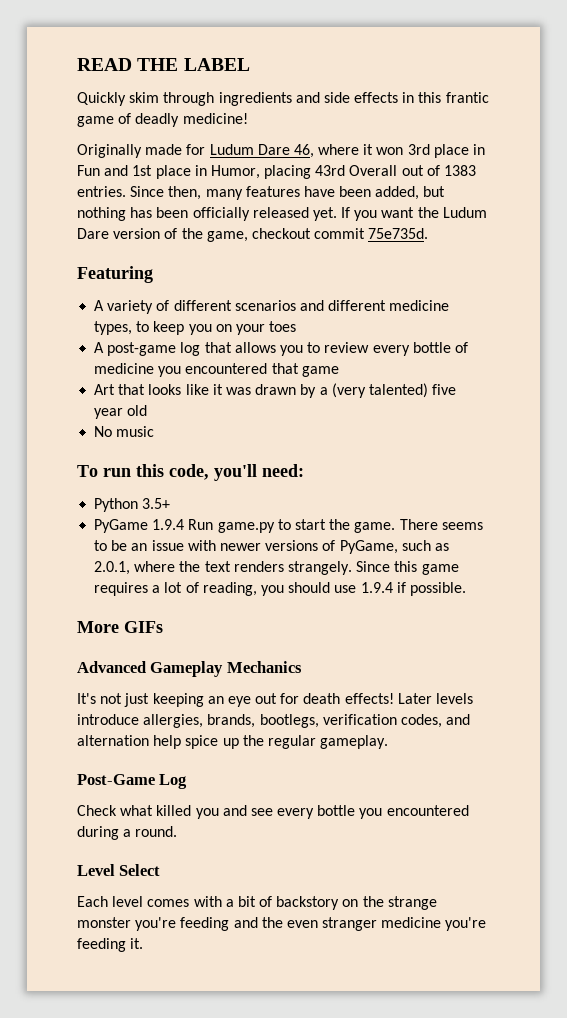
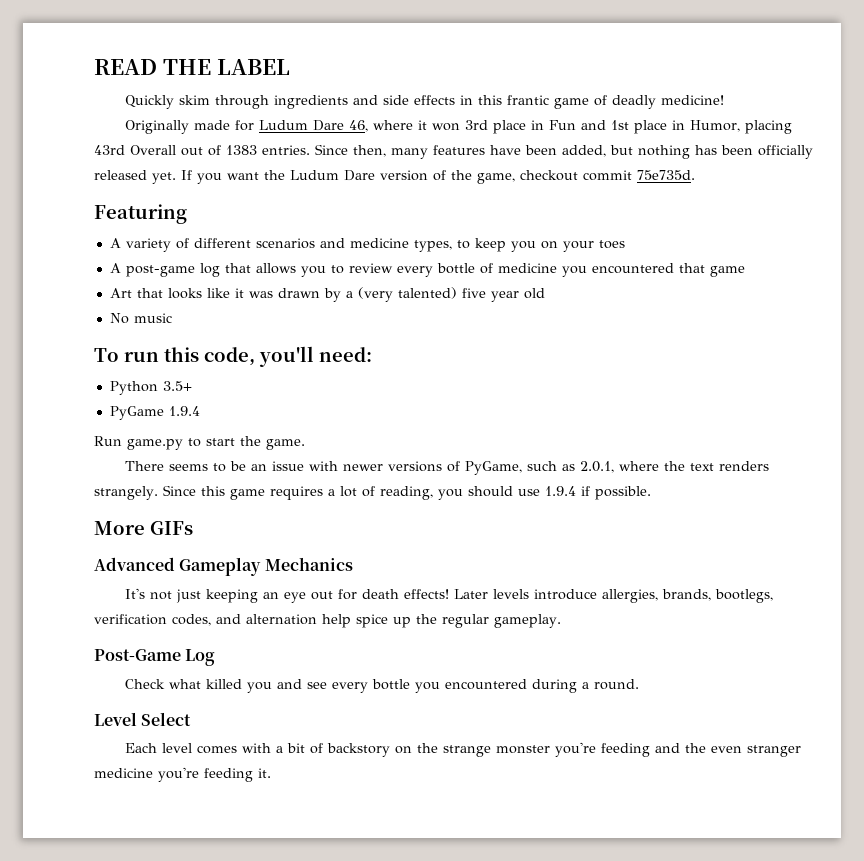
[328,300,387,311] different -> (345, 243) none
(185, 524) none -> (200, 411) //
(396, 527) none -> (305, 444) //

